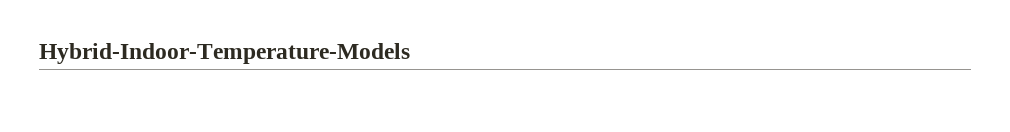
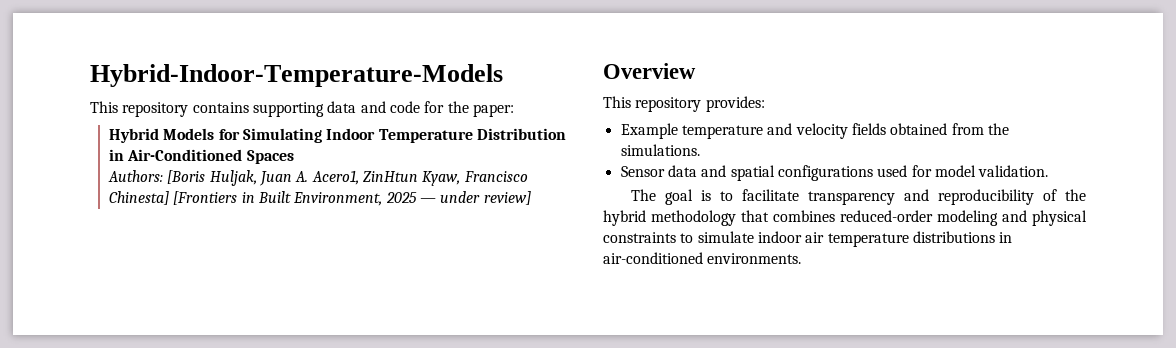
(410, 53) none -> [90,101,514,117] [109,128,567,143] [109,149,294,164] [108,170,528,186] [109,191,531,206] [603,63,696,79] [603,96,765,112] [620,123,1009,139] [620,144,700,156] [620,165,1049,181] [630,189,1086,205] [603,210,1087,226] [603,231,1013,247] [603,252,802,264] // This repository contains supporting data and code for the paper: // Hybrid Models for Simulating Indoor Temperature Distribution in Air-Conditioned Spaces // Authors: [Boris Huljak, Juan A. Acero1, ZinHtun Kyaw, Francisco Chinesta] [Frontiers in Built Environment, 2025 — under review] // Overview // This repository provides: // Example temperature and velocity fields obtained from the simulations. // Sensor data and spatial configurations used for model validation. // The goal is to facilitate transparency and reproducibility of the hybrid methodology that combines reduced-order modeling and physical constraints to simulate indoor air temperature distributions in air-conditioned environments.

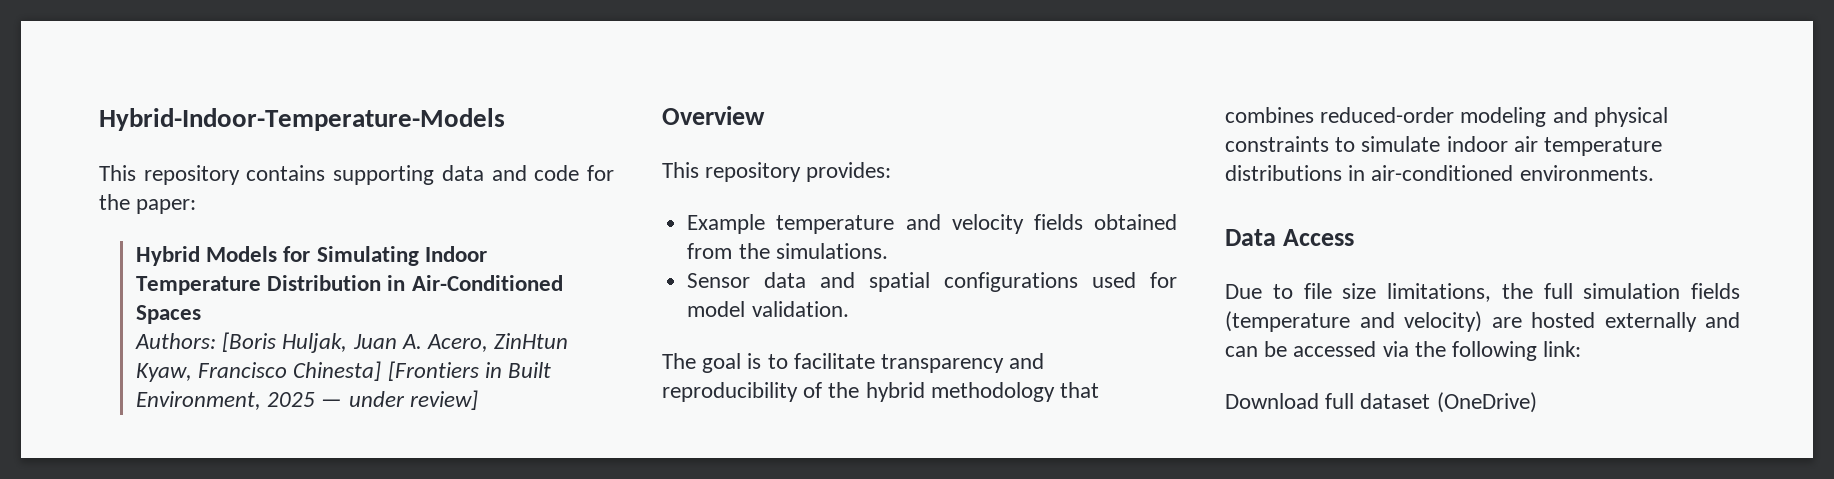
[311,170,359,185] Acero1, -> [427,334,489,352] Acero,
(802, 258) none -> [1225,229,1354,246] [1225,283,1740,302] [1225,311,1740,332] [1225,341,1582,361] [1225,392,1537,413] // Data Access // Due to file size limitations, the full simulation fields (temperature and velocity) are hosted externally and can be accessed via the following link: // Download full dataset (OneDrive)

